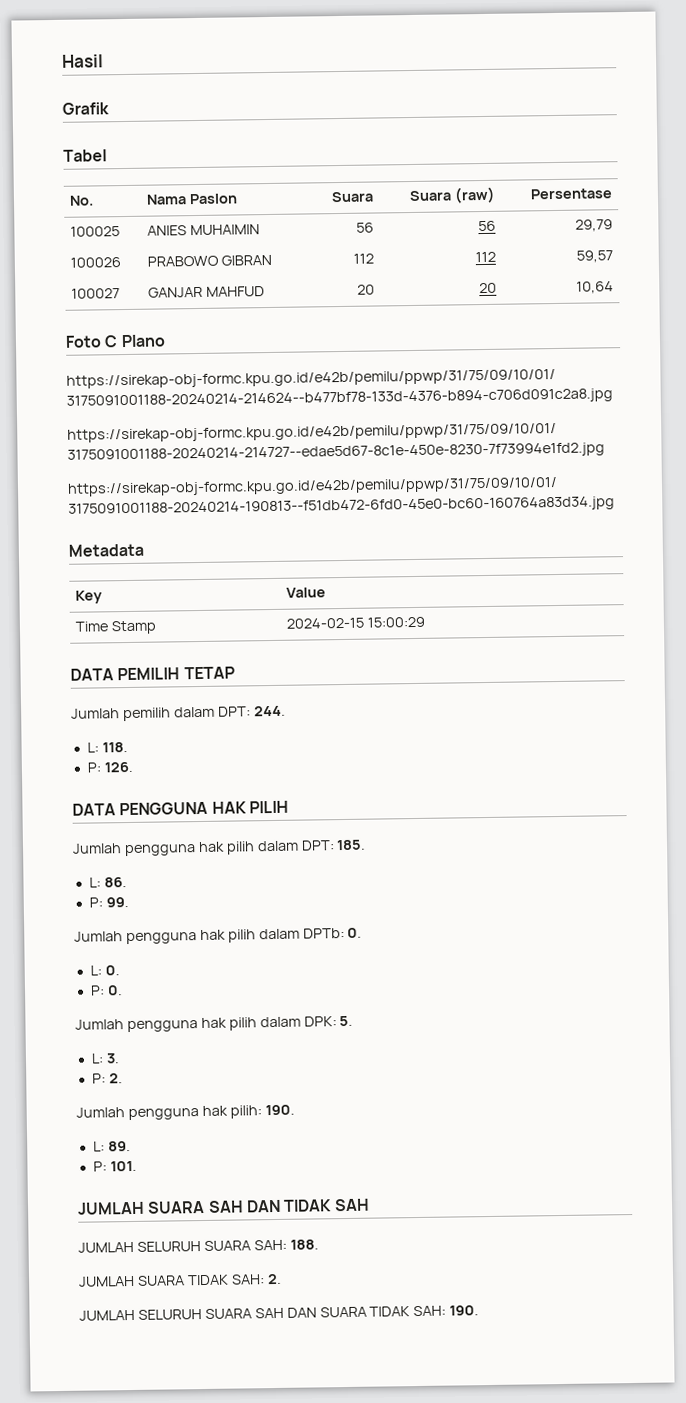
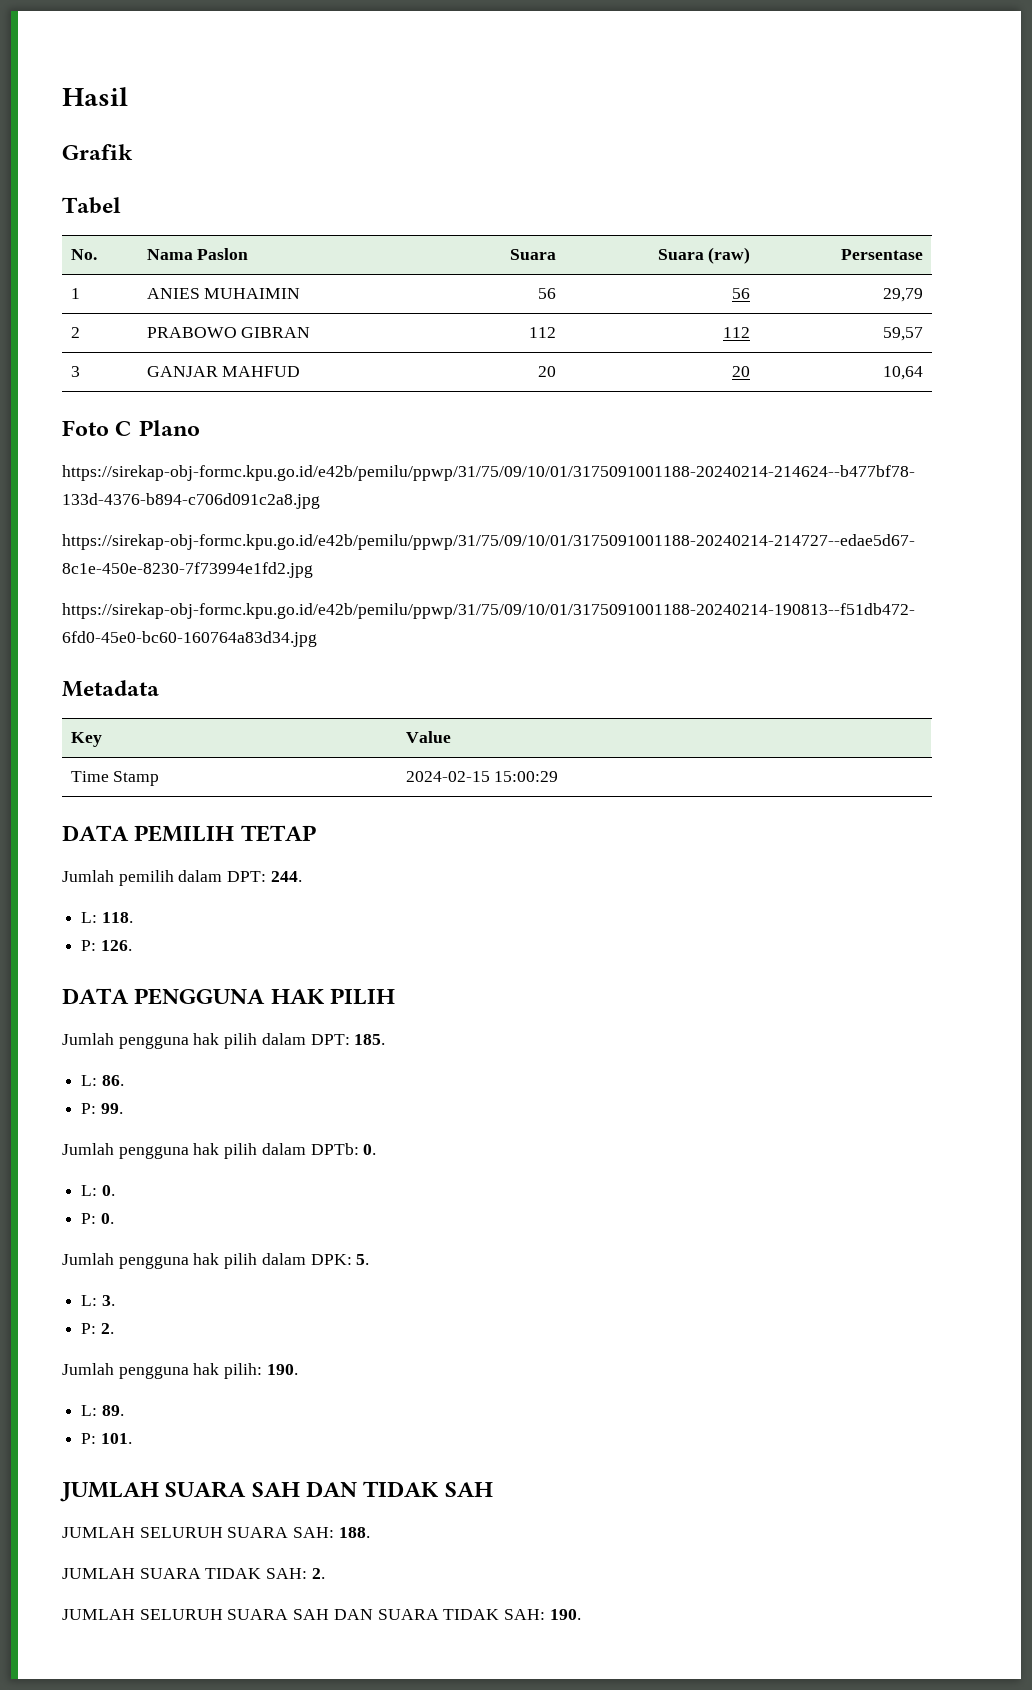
[69,226,120,237] 100025 -> [70,288,80,299] 1
[69,257,121,268] 100026 -> [70,327,80,338] 2
[70,288,120,299] 100027 -> [70,366,80,377] 3

